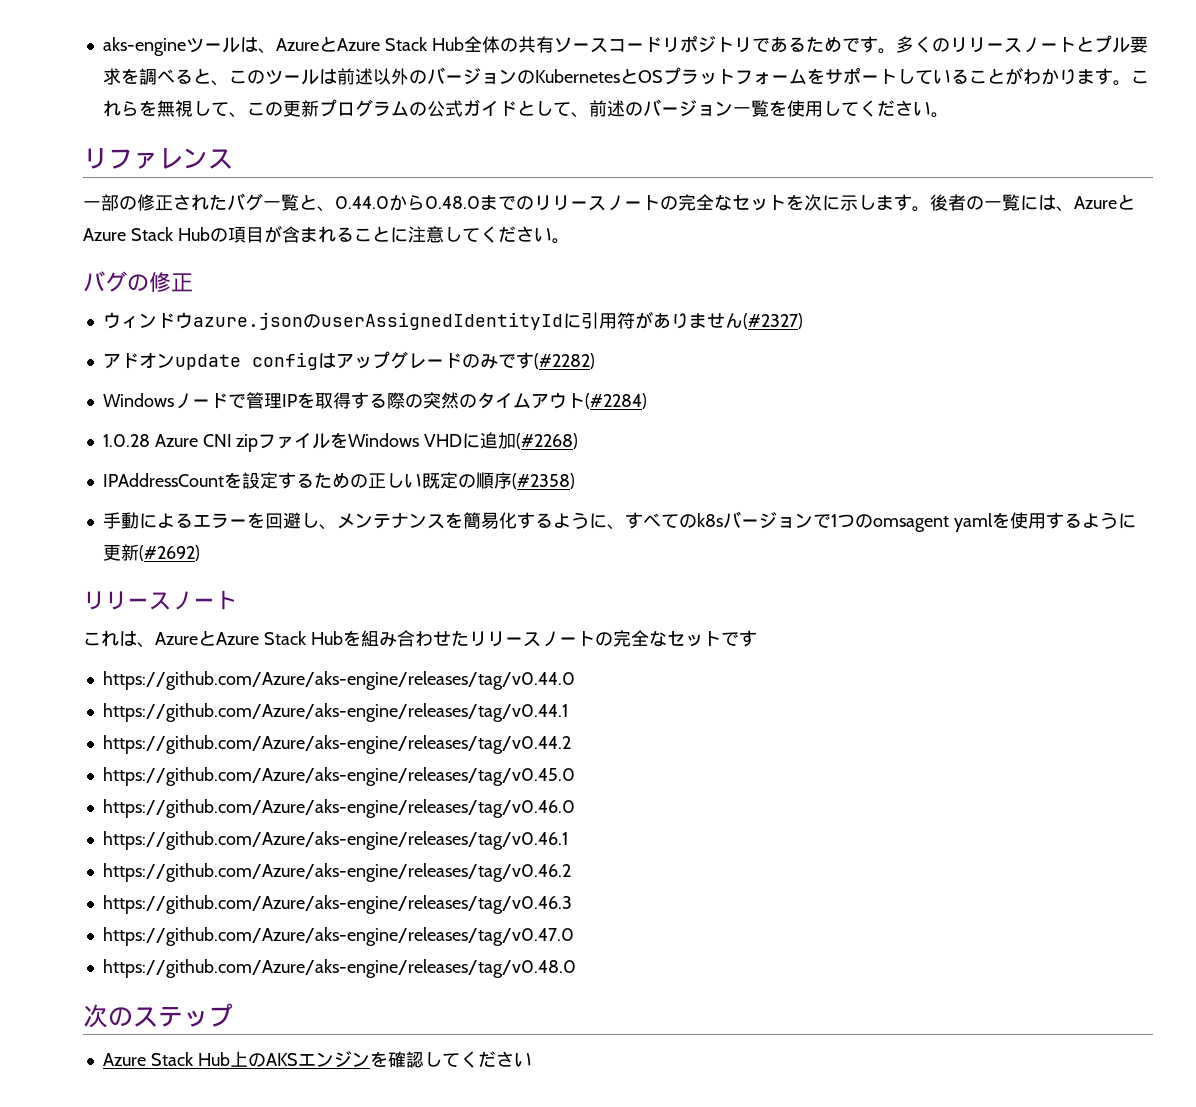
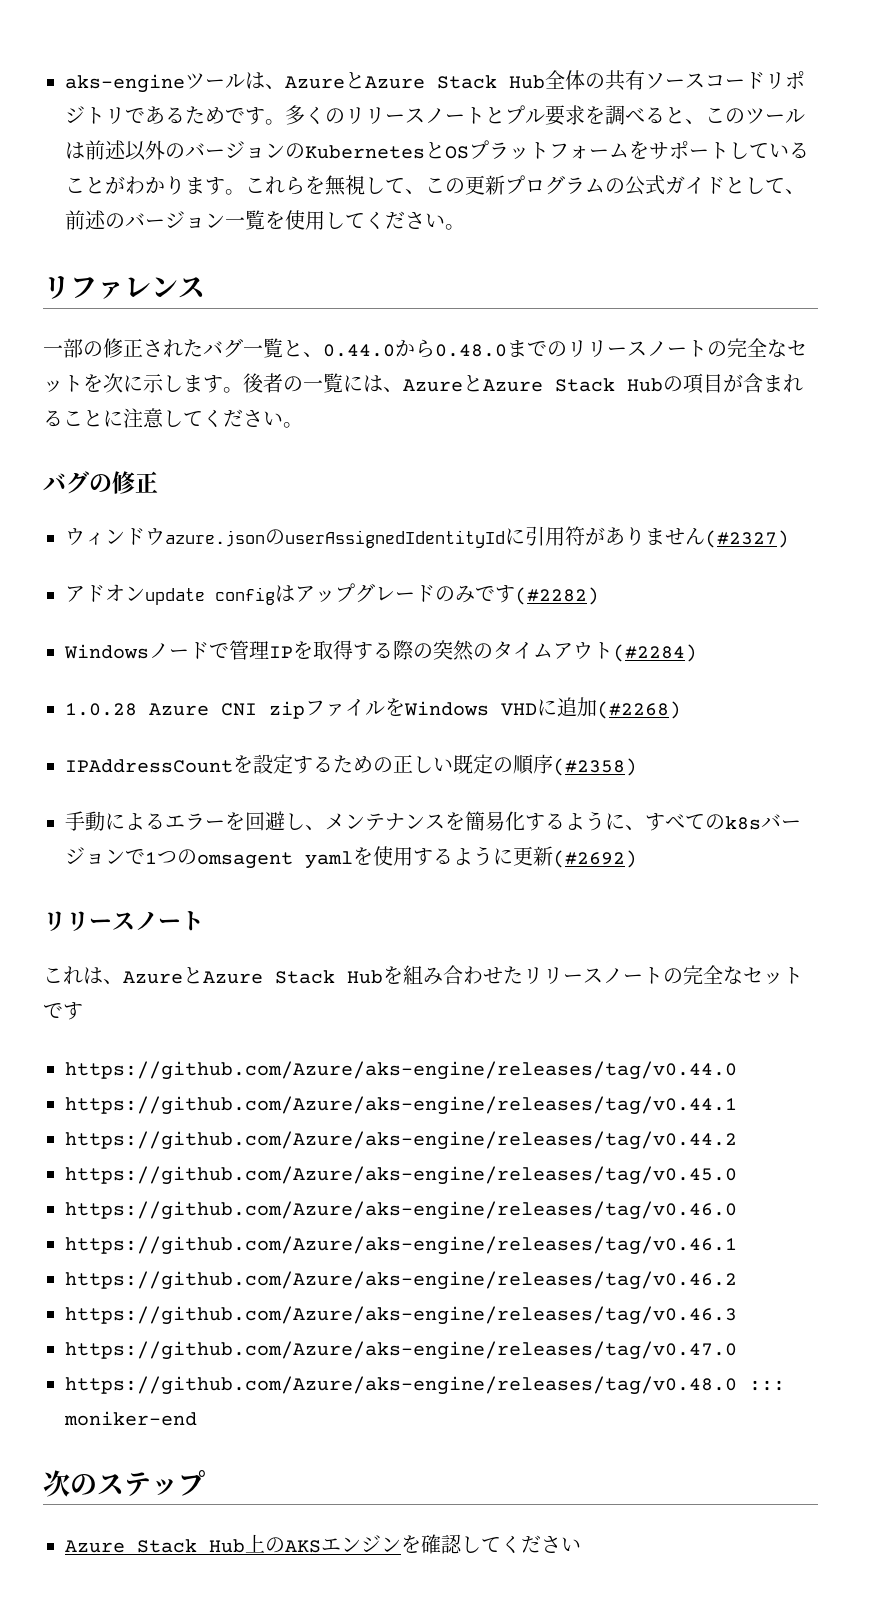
(576, 968) none -> [749,1380,785,1391] [64,1411,197,1426] ::: moniker-end

